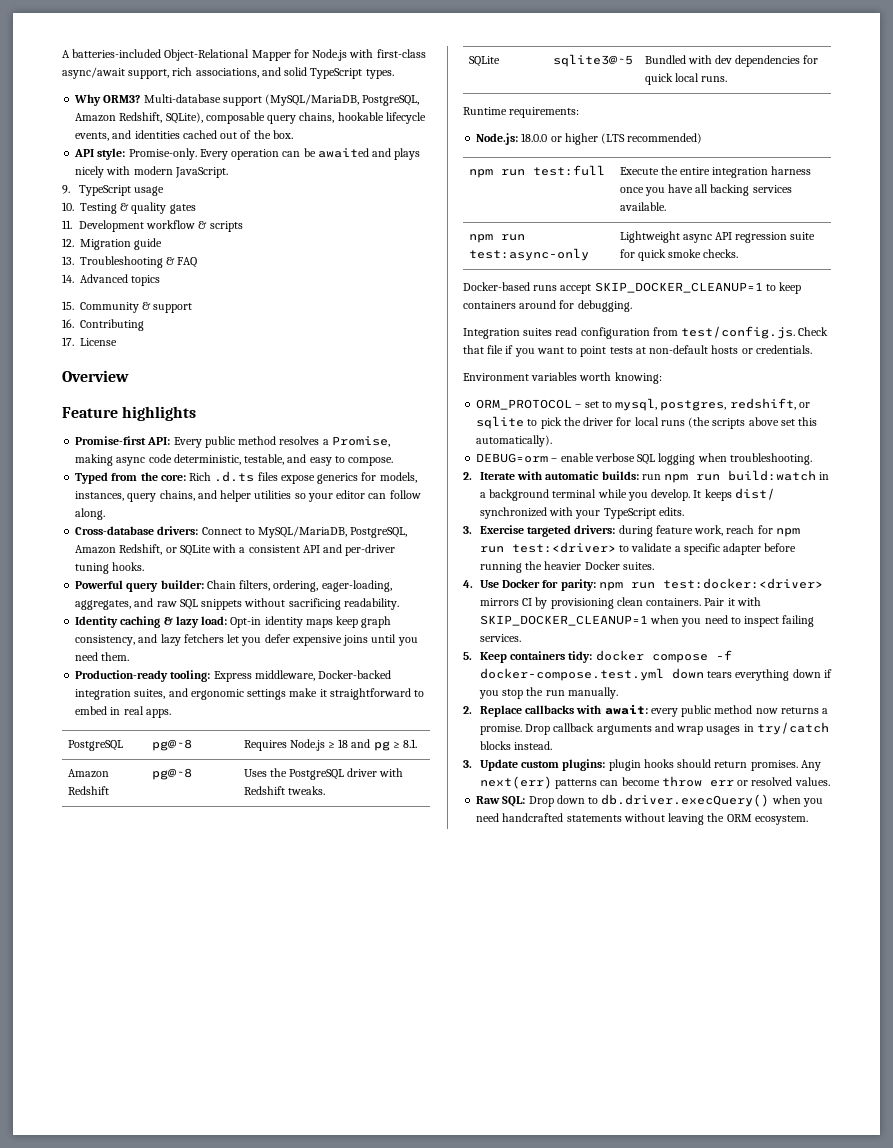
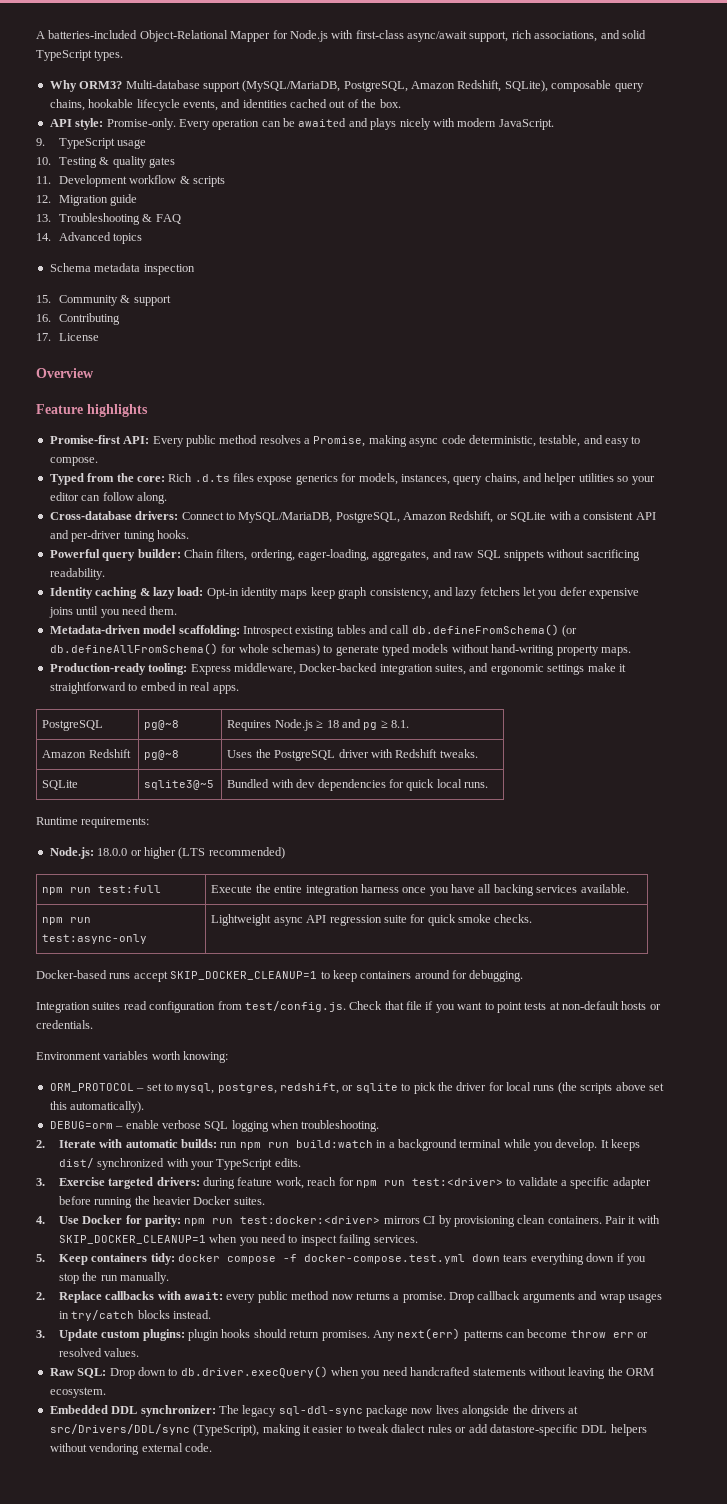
(161, 280) none -> [49,263,195,275] // Schema metadata inspection
(130, 656) none -> [49,624,578,637] [49,643,631,656] // Metadata-driven model scaffolding: Introspect existing tables and call db.defineFromSchema() (or db.defineAllFromSchema() for whole schemas) to generate typed models without hand-writing property maps.
(808, 820) none -> [49,1405,579,1417] [49,1424,647,1436] [49,1443,212,1455] // Embedded DDL synchronizer: The legacy sql-ddl-sync package now lives alongside the drivers at src/Drivers/DDL/sync (TypeScript), making it easier to tweak dialect rules or add datastore-specific DDL helpers without vendoring external code.

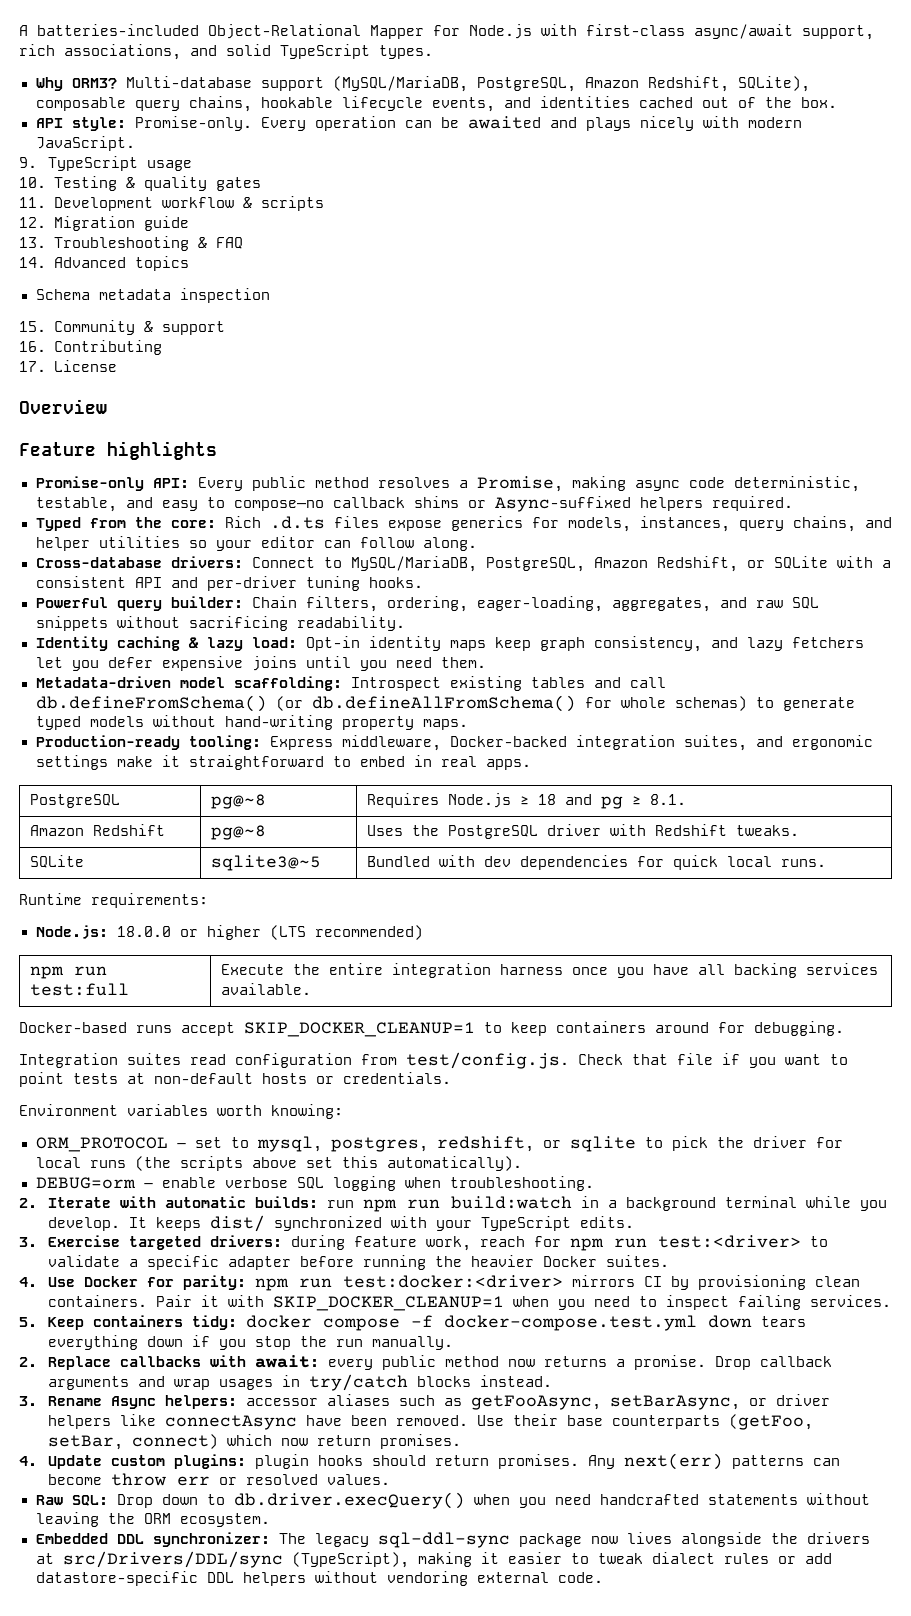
[49,435,121,444] Promise-first -> [35,476,144,491] Promise-only
[49,457,98,466] compose. -> [233,496,793,512] compose—no callback shims or Async-suffixed helpers required.
[42,917,92,925] [42,934,148,944] [211,914,533,926] // npm run test:async-only | Lightweight async API regression suite for quick smoke checks. -> (312, 989) none
(45, 1334) none -> [48,1394,831,1410] [48,1414,814,1430] [48,1434,462,1450] [19,1456,37,1466] Rename Async helpers: accessor aliases such as getFooAsync, setBarAsync, or driver helpers like connectAsync have been removed. Use their base counterparts (getFoo, setBar, connect) which now return promises. // 4.

